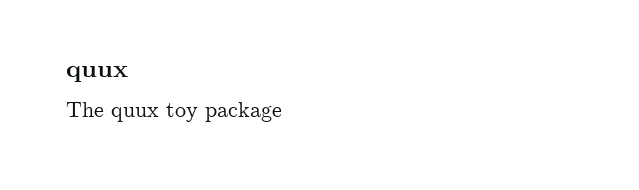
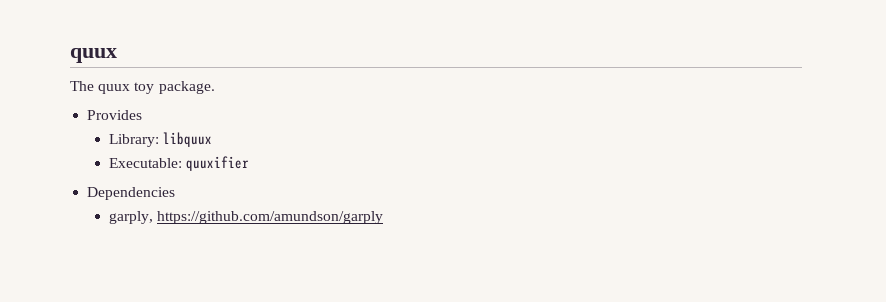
[205,102,282,122] package -> [158,81,215,94] [87,110,143,120] [108,132,212,147] [108,156,249,171] [87,187,176,200] [108,211,383,224] package. // Provides // Library: libquux // Executable: quuxifier // Dependencies // garply, https://github.com/amundson/garply

